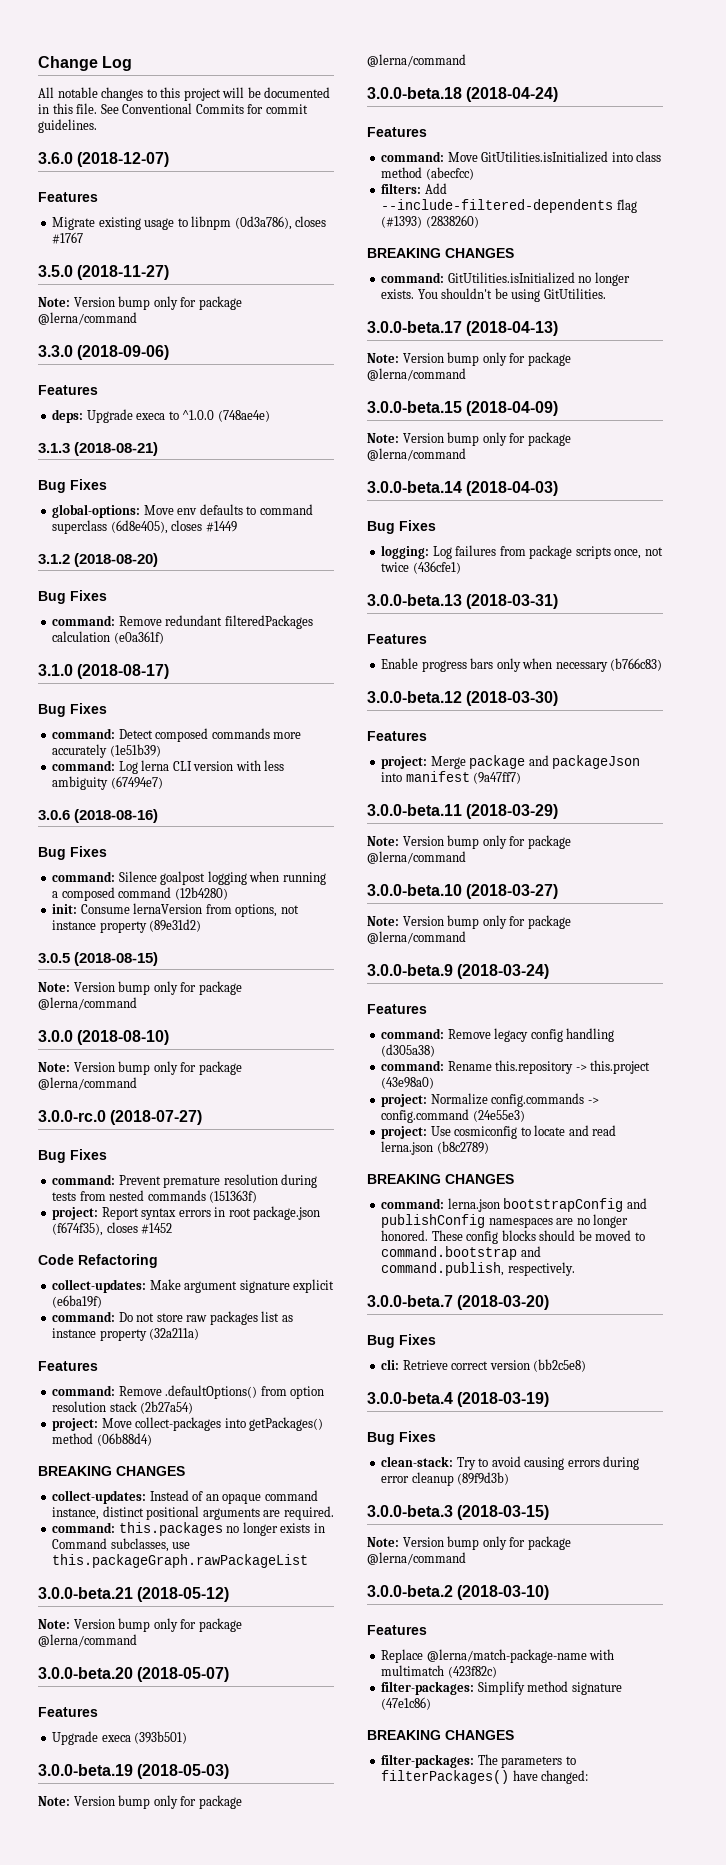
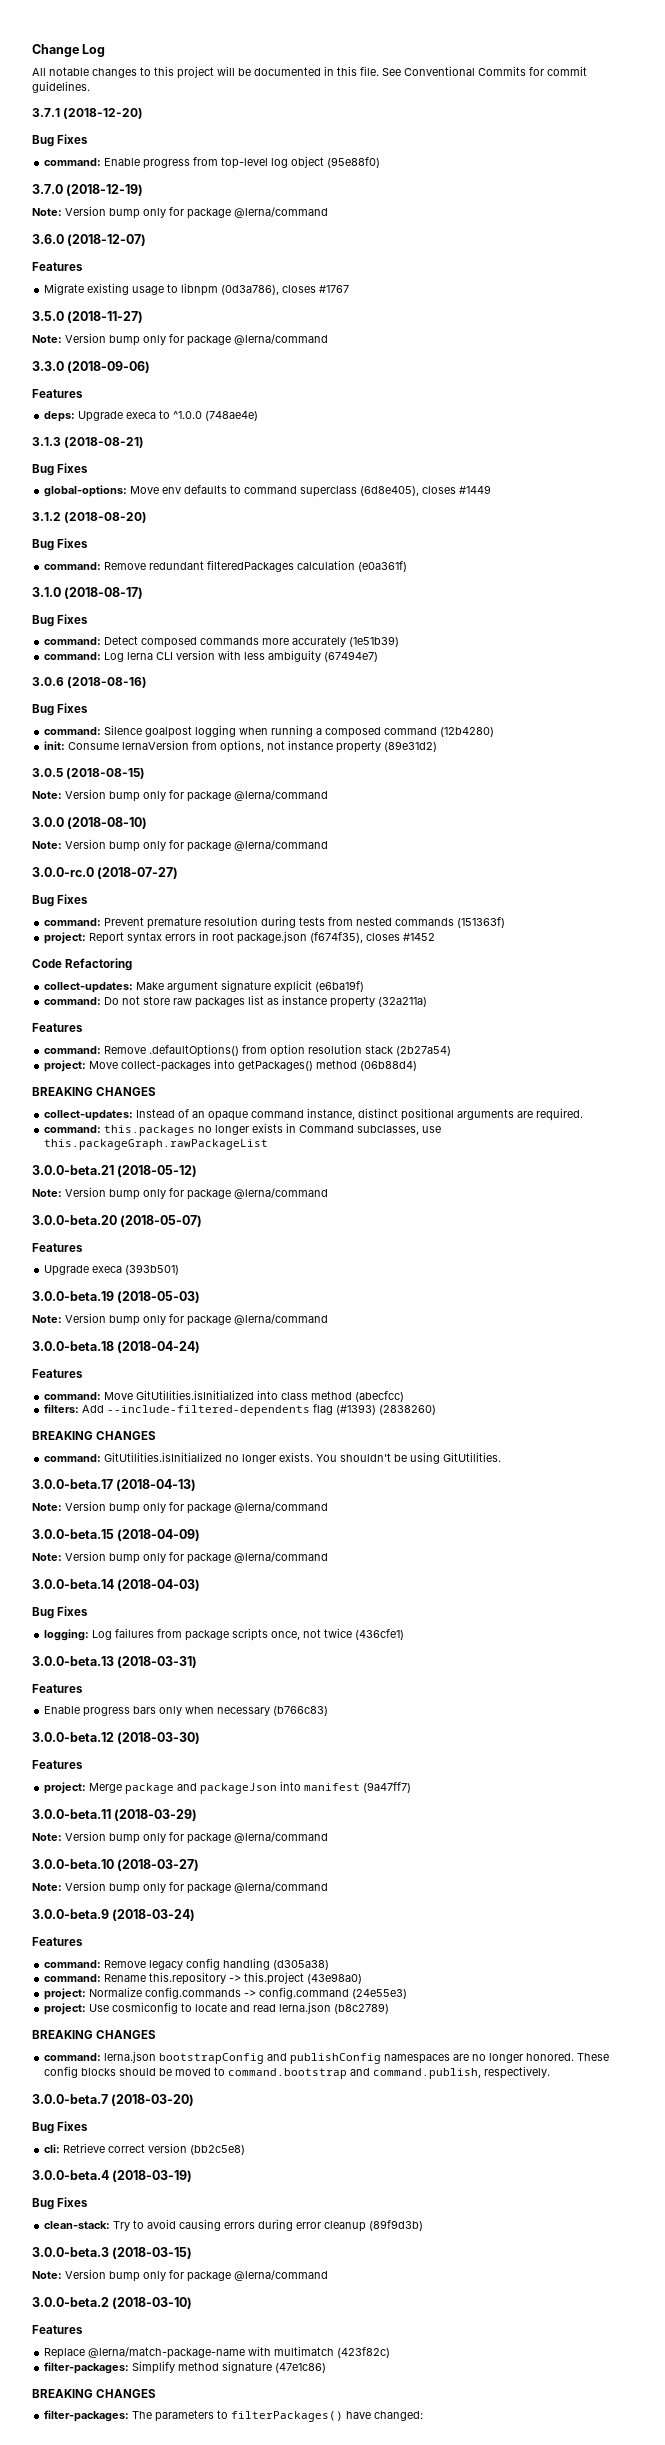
(97, 126) none -> [32,108,144,119] [32,134,89,147] [44,156,381,169] [32,184,144,196] [32,206,328,219] // 3.7.1 (2018-12-20) // Bug Fixes // command: Enable progress from top-level log object (95e88f0) // 3.7.0 (2018-12-19) // Note: Version bump only for package @lerna/command

